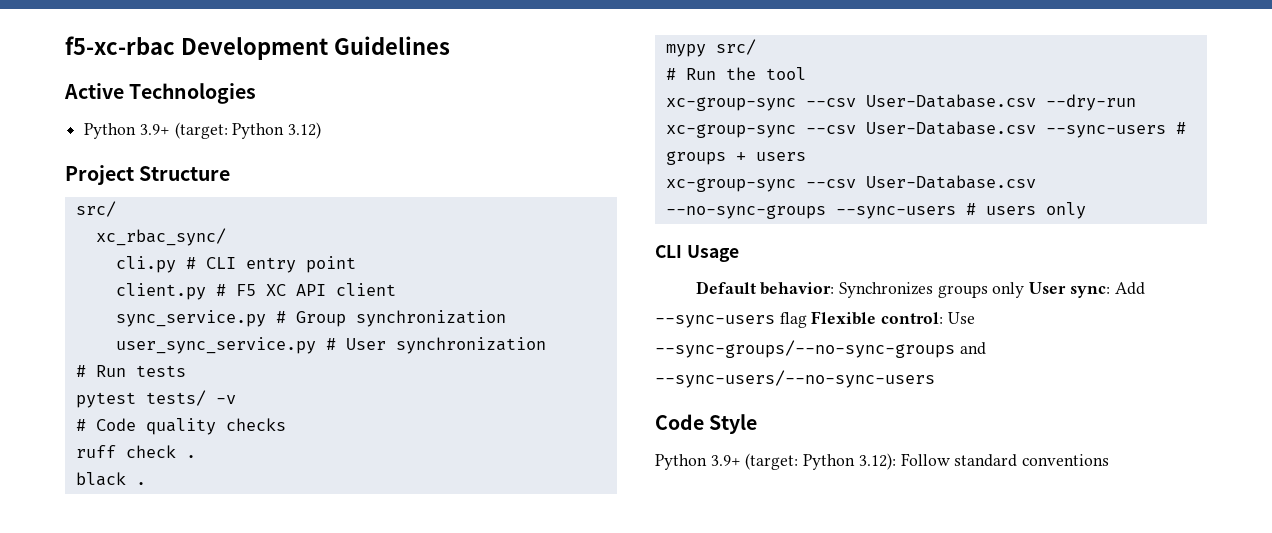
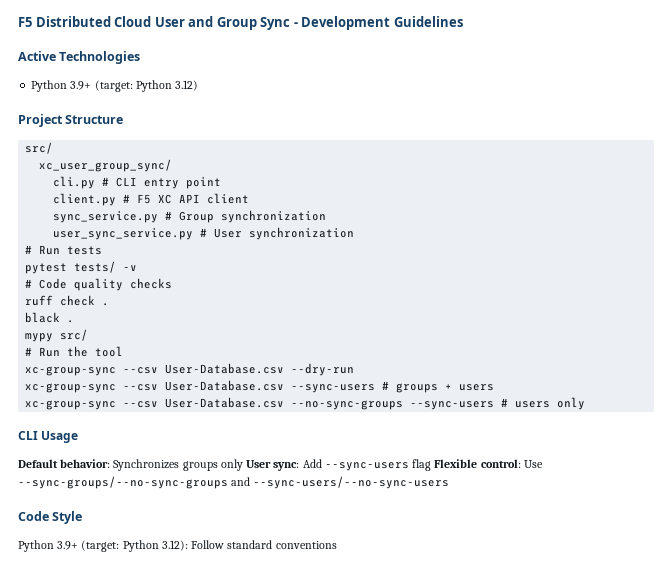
[65,36,175,55] f5-xc-rbac -> [18,16,298,30] F5 Distributed Cloud User and Group Sync -
[95,228,226,246] xc_rbac_sync/ -> [39,159,173,172] xc_user_group_sync/

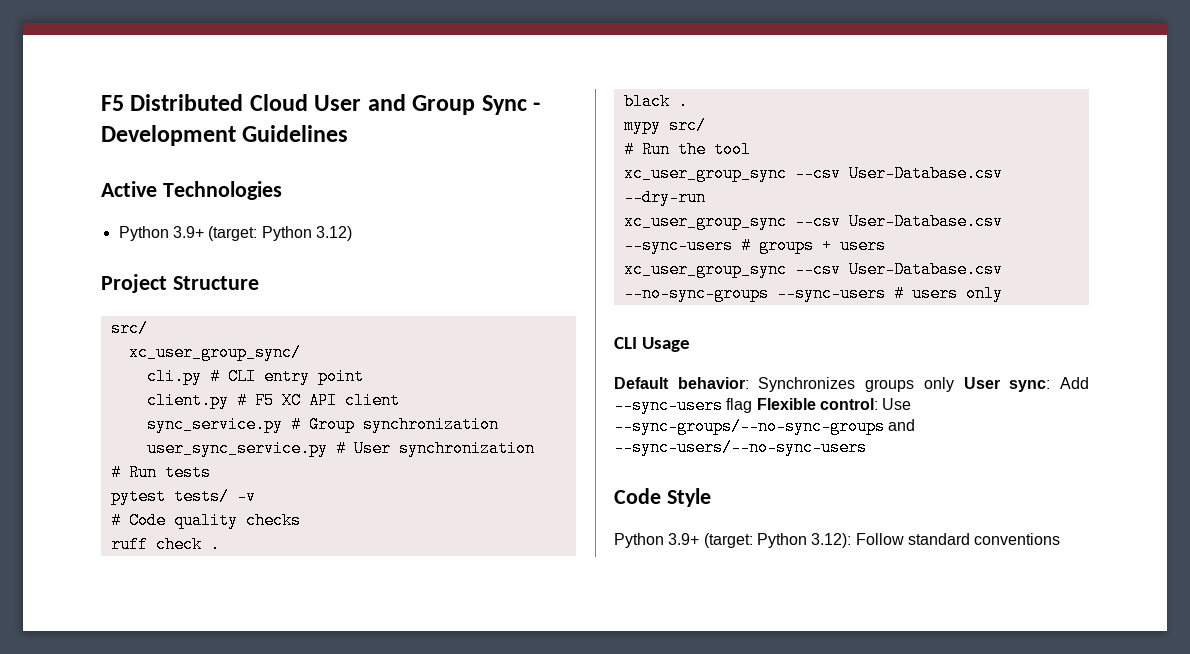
[25,366,117,376] xc-group-sync -> [623,165,787,182] xc_user_group_sync
[25,383,117,393] xc-group-sync -> [623,213,787,230] xc_user_group_sync
[25,400,117,410] xc-group-sync -> [623,261,787,278] xc_user_group_sync

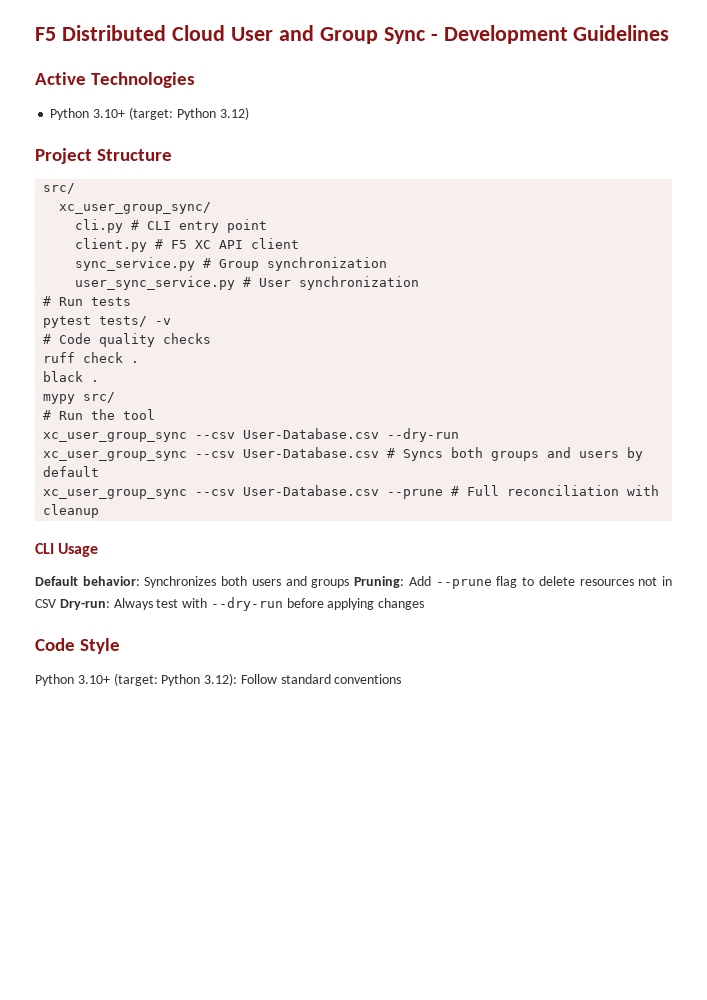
[172,226,204,238] 3.9+ -> [93,109,126,118] 3.10+
[623,237,886,254] [623,261,1003,278] [623,285,1003,302] --sync-users # groups + users // xc_user_group_sync --csv User-Database.csv --no-sync-groups --sync-users # users only -> [387,447,644,461] [43,466,100,477] [43,485,660,499] [43,504,100,518] # Syncs both groups and users by default // xc_user_group_sync --csv User-Database.csv --prune # Full reconciliation with cleanup
[865,377,1089,392] [614,397,912,414] [614,418,916,435] [614,439,867,456] groups only User sync: Add --sync-users flag Flexible control: Use --sync-groups/--no-sync-groups and --sync-users/--no-sync-users -> [221,576,673,589] [35,597,425,611] both users and groups Pruning: Add --prune flag to delete resources not in CSV Dry-run: Always test with --dry-run before applying changes
[668,533,700,545] 3.9+ -> [77,675,110,684] 3.10+

